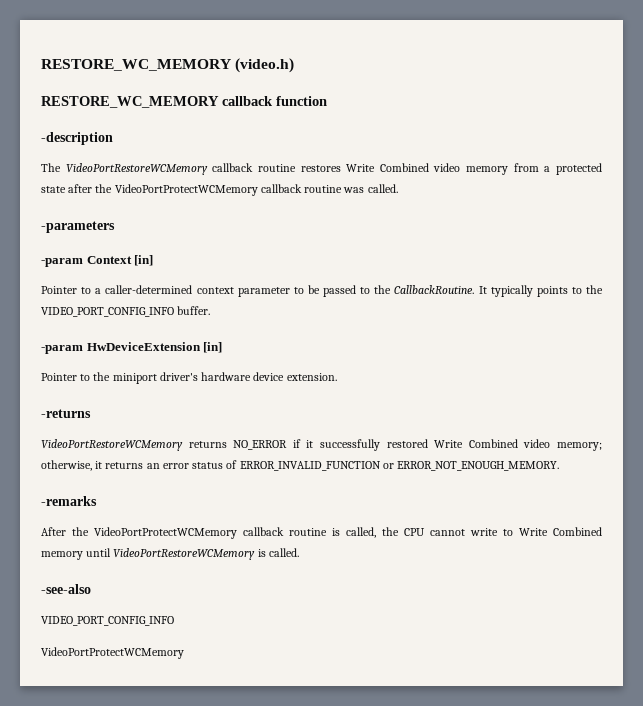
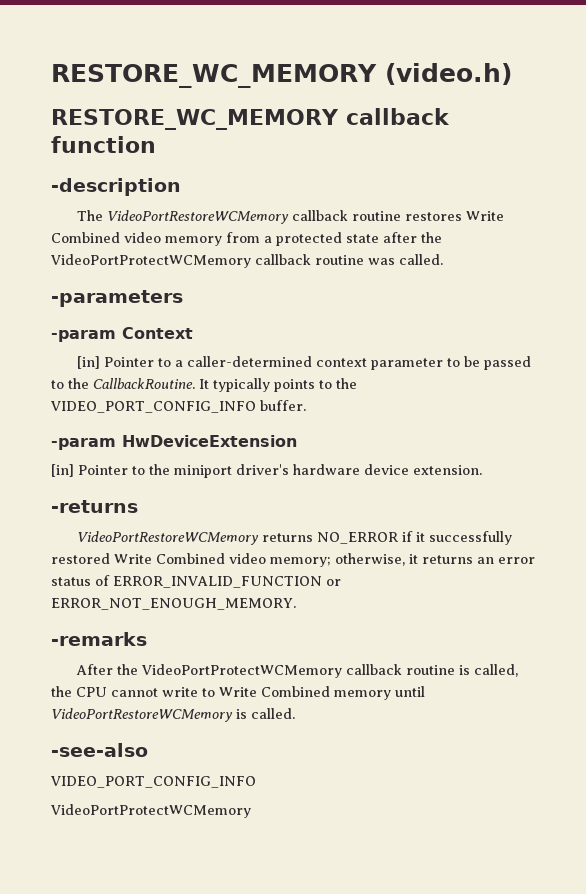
[134,255,154,266] [in] // -> [76,356,100,369] // [in]
[203,342,223,353] [in] // -> [51,464,74,477] // [in]

